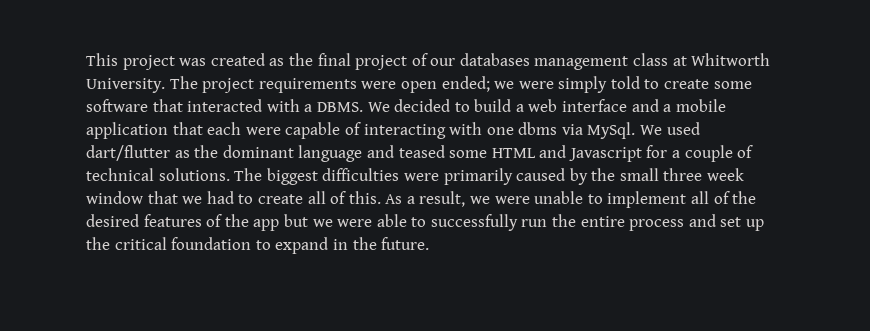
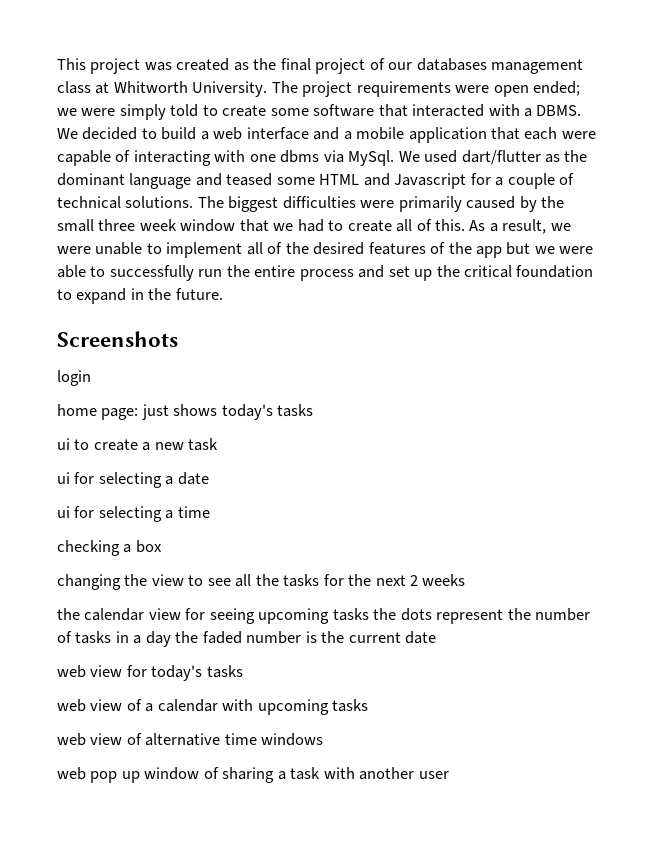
(430, 243) none -> [57,331,178,347] [57,370,91,386] [57,404,314,420] [57,438,219,451] [57,472,209,488] [57,506,210,522] [57,540,162,556] [57,574,466,590] [57,608,591,624] [57,631,437,647] [57,665,243,681] [57,699,369,715] [57,733,324,746] [57,767,449,783] // Screenshots // login // home page: just shows today's tasks // ui to create a new task // ui for selecting a date // ui for selecting a time // checking a box // changing the view to see all the tasks for the next 2 weeks // the calendar view for seeing upcoming tasks the dots represent the number of tasks in a day the faded number is the current date // web view for today's tasks // web view of a calendar with upcoming tasks // web view of alternative time windows // web pop up window of sharing a task with another user

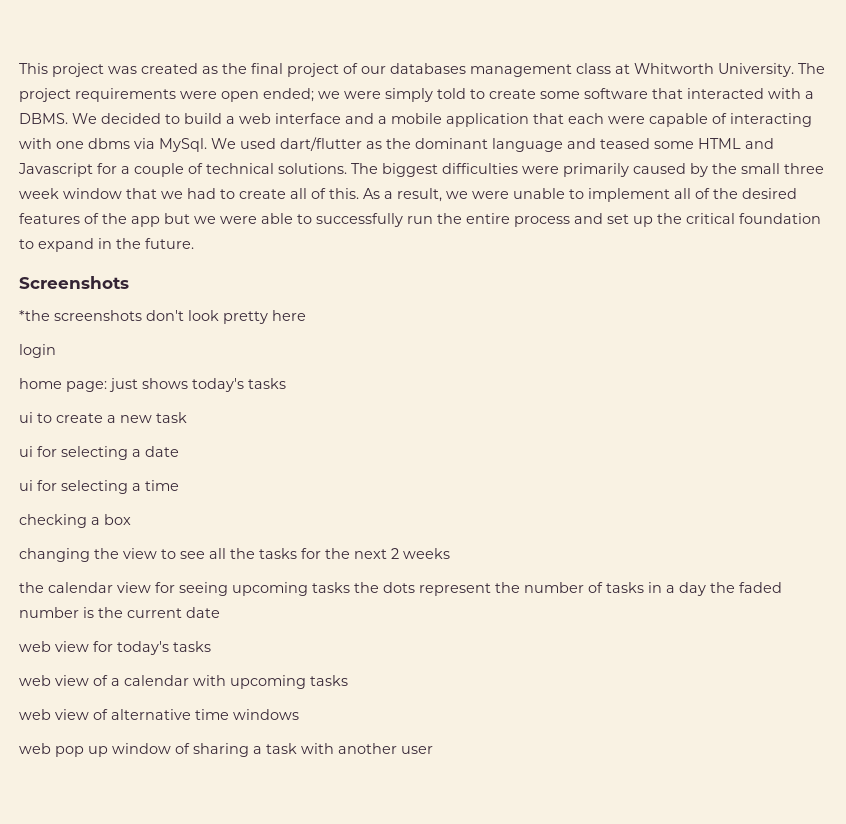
(178, 339) none -> [19,310,306,324] // *the screenshots don't look pretty here

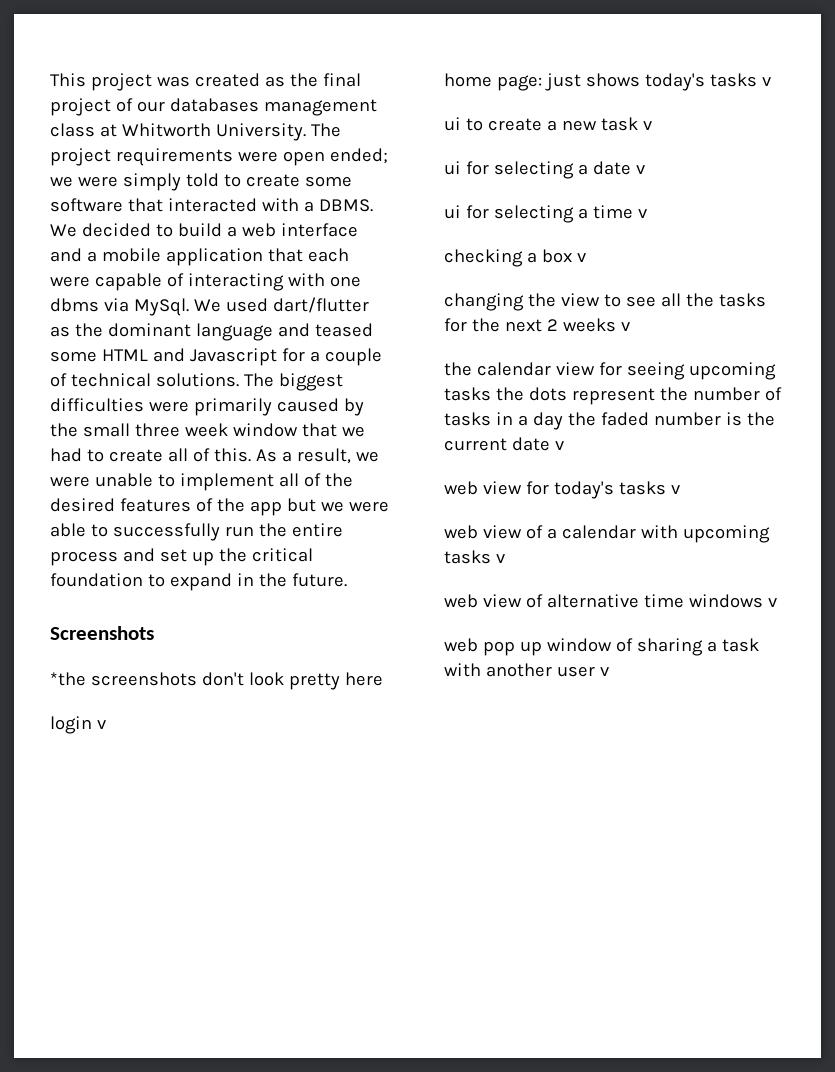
(56, 351) none -> [96,720,106,729] v
(286, 383) none -> [761,77,771,86] v
(187, 417) none -> [642,121,652,130] v
(179, 451) none -> [635,165,645,174] v
(179, 485) none -> [637,209,647,218] v
(131, 519) none -> [576,253,586,262] v
(450, 553) none -> [620,322,630,331] v
(220, 612) none -> [554,441,564,450] v
(211, 646) none -> [670,485,680,494] v
(348, 680) none -> [495,554,505,563] v
(299, 714) none -> [767,598,777,607] v
(433, 750) none -> [599,667,609,676] v

